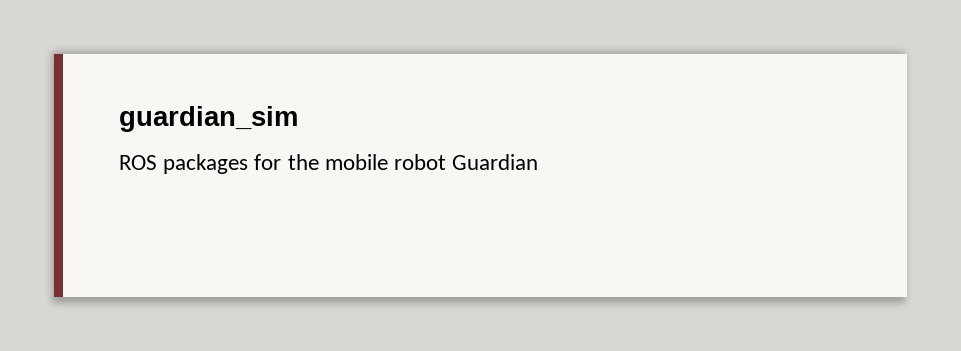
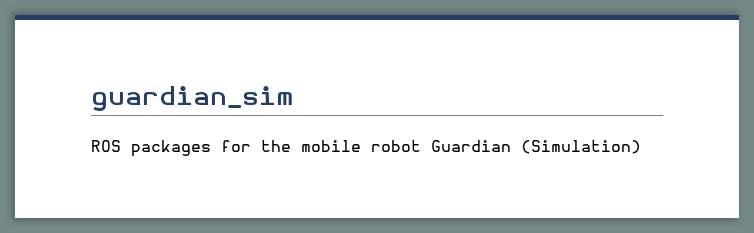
(539, 162) none -> [521,140,641,154] (Simulation)

